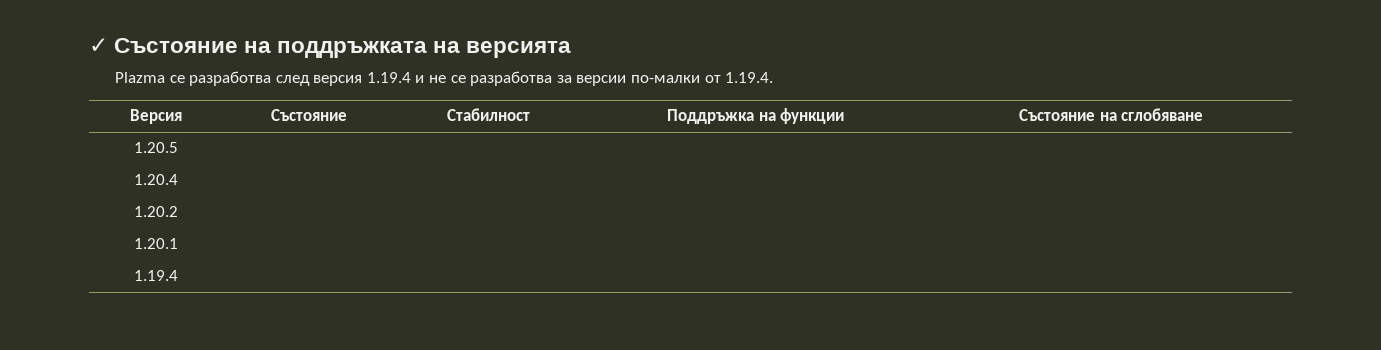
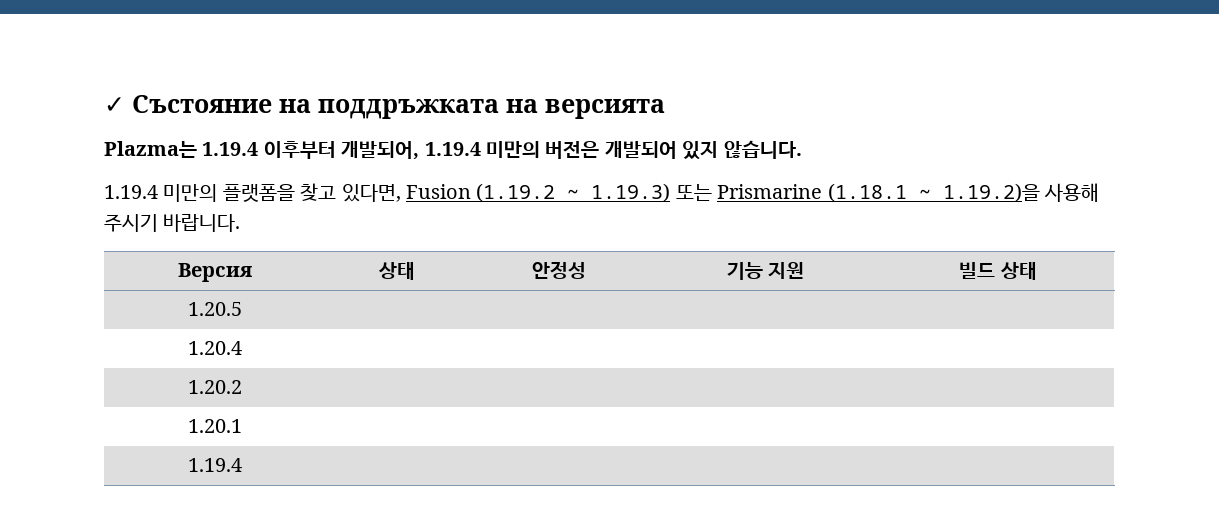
[114,71,774,86] [130,109,182,124] [271,109,347,121] [446,108,530,121] [666,108,845,124] [1018,108,1204,121] Plazma се разработва след версия 1.19.4 и не се разработва за версии по-малки от 1.19.4. // Версия | Състояние | Стабилност | Поддръжка на функции | Състояние на сглобяване -> [104,140,802,160] [104,183,1099,202] [104,214,241,232] [178,263,252,282] [378,262,415,280] [532,261,586,279] [726,262,805,280] [959,262,1037,280] Plazma는 1.19.4 이후부터 개발되어, 1.19.4 미만의 버전은 개발되어 있지 않습니다. // 1.19.4 미만의 플랫폼을 찾고 있다면, Fusion (1.19.2 ~ 1.19.3) 또는 Prismarine (1.18.1 ~ 1.19.2)을 사용해 주시기 바랍니다. // Версия | 상태 | 안정성 | 기능 지원 | 빌드 상태

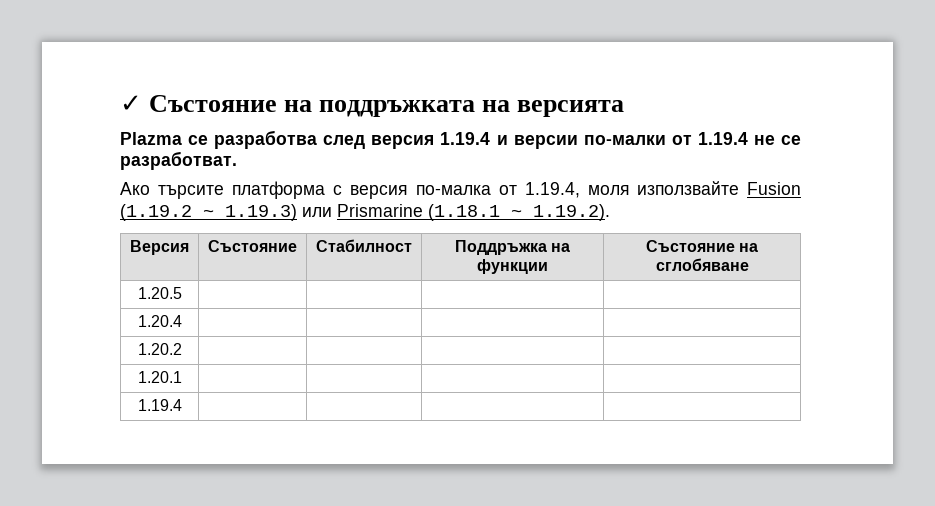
[104,140,802,160] [104,183,401,202] Plazma는 1.19.4 이후부터 개발되어, 1.19.4 미만의 버전은 개발되어 있지 않습니다. // 1.19.4 미만의 플랫폼을 찾고 있다면, -> [120,130,802,149] [120,151,237,170] [120,181,739,199] Plazma се разработва след версия 1.19.4 и версии по-малки от 1.19.4 не се разработват. // Ако търсите платформа с версия по-малка от 1.19.4, моля използвайте
[675,184,712,201] 또는 -> [302,207,332,217] или
[942,183,1099,202] [104,214,241,232] [178,263,252,282] [378,262,415,280] [532,261,586,279] [726,262,805,280] [959,262,1037,280] 1.19.2)을 사용해 주시기 바랍니다. // Версия | 상태 | 안정성 | 기능 지원 | 빌드 상태 -> [533,204,610,221] [130,240,189,255] [208,240,297,252] [316,239,412,252] [454,240,571,255] [477,259,548,274] [645,240,759,252] [655,258,749,271] 1.19.2). // Версия | Състояние | Стабилност | Поддръжка на функции | Състояние на сглобяване

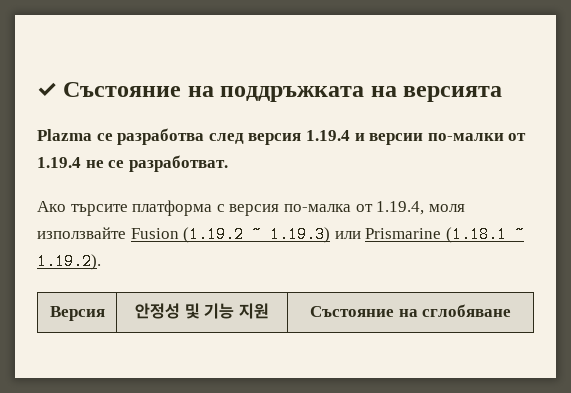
[208,240,297,252] [316,239,412,252] [454,240,571,255] [477,259,548,274] [645,240,759,252] [655,258,749,271] [137,287,182,299] [137,315,182,327] [137,343,182,355] [137,371,182,383] [137,399,182,411] Състояние | Стабилност | Поддръжка на функции | Състояние на сглобяване // 1.20.5 | | | | // 1.20.4 | | | | // 1.20.2 | | | | // 1.20.1 | | | | // 1.19.4 | | | | -> [135,303,269,319] [309,304,512,317] 안정성 및 기능 지원 | Състояние на сглобяване

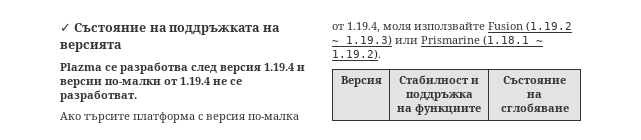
[135,303,269,319] 안정성 및 기능 지원 -> [399,75,479,84] [405,92,473,101] [397,104,481,115] Стабилност и поддръжка на функциите

